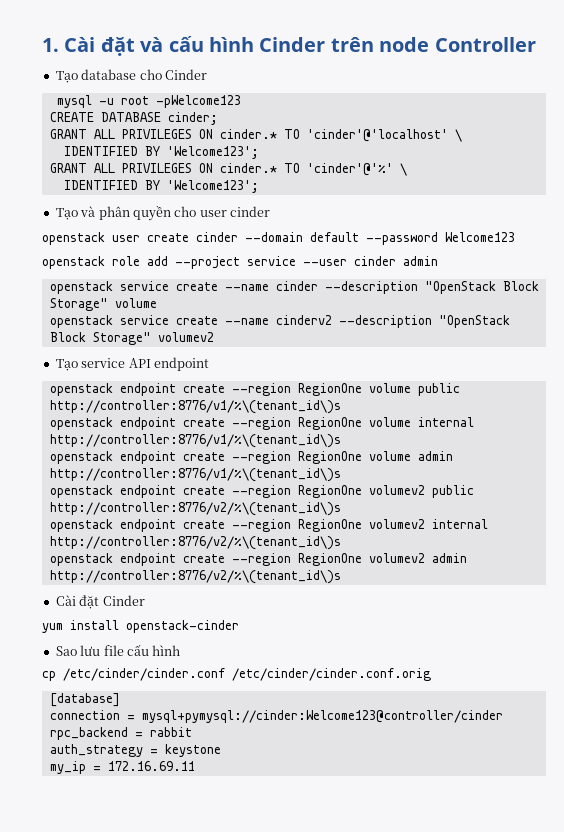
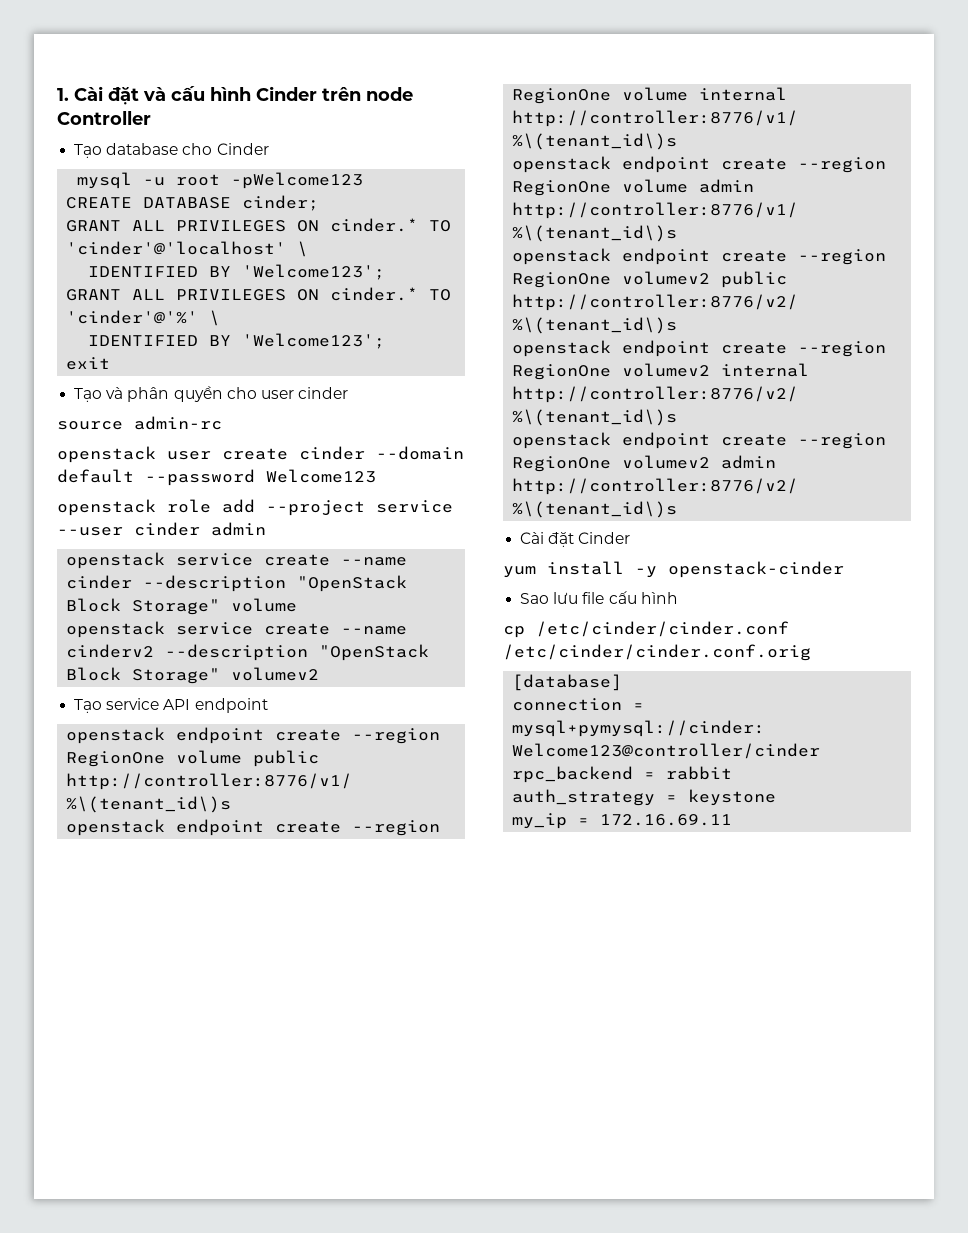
(259, 186) none -> [66,357,111,370] // exit
(270, 211) none -> [57,416,222,430] // source admin-rc
(119, 625) none -> [635,566,657,578] -y

